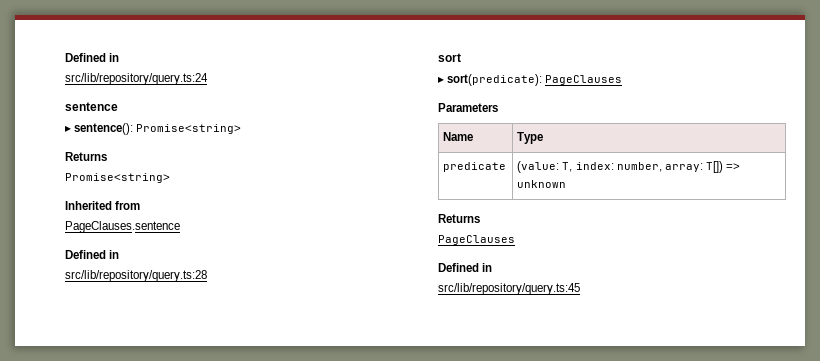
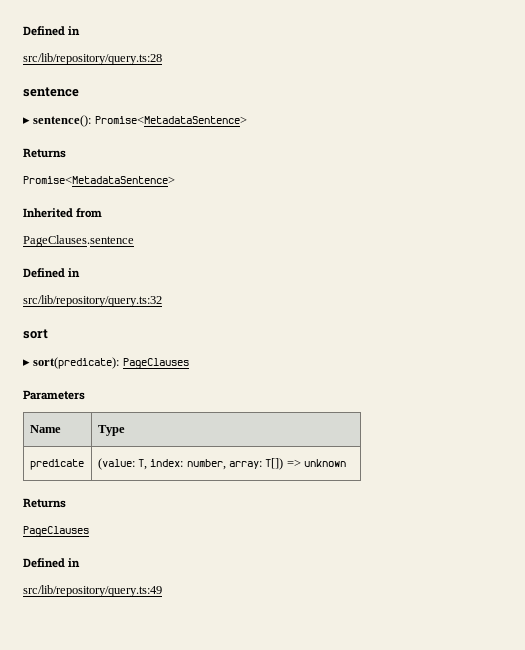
[65,53,120,62] [65,73,208,85] Defined in // src/lib/repository/query.ts:24 -> [23,26,81,36] [23,53,162,65] Defined in // src/lib/repository/query.ts:28
[136,124,242,134] [65,152,107,161] [65,173,170,183] Promise<string> // Returns // Promise<string> -> [94,116,247,124] [23,148,66,158] [23,176,175,184] Promise<MetadataSentence> // Returns // Promise<MetadataSentence>
[65,270,207,282] src/lib/repository/query.ts:28 -> [23,295,162,307] src/lib/repository/query.ts:32
[438,283,580,295] src/lib/repository/query.ts:45 -> [23,585,162,597] src/lib/repository/query.ts:49

